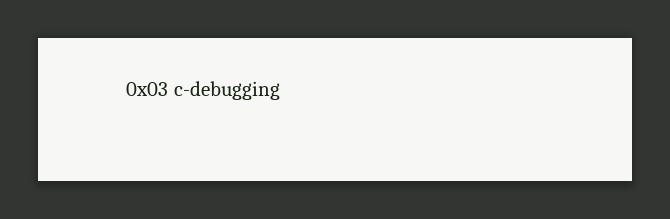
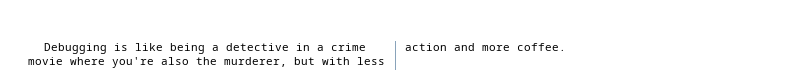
[126,81,280,100] 0x03 c-debugging -> [44,43,367,54] [28,57,385,68] [405,43,566,51] Debugging is like being a detective in a crime movie where you're also the murderer, but with less action and more coffee.

